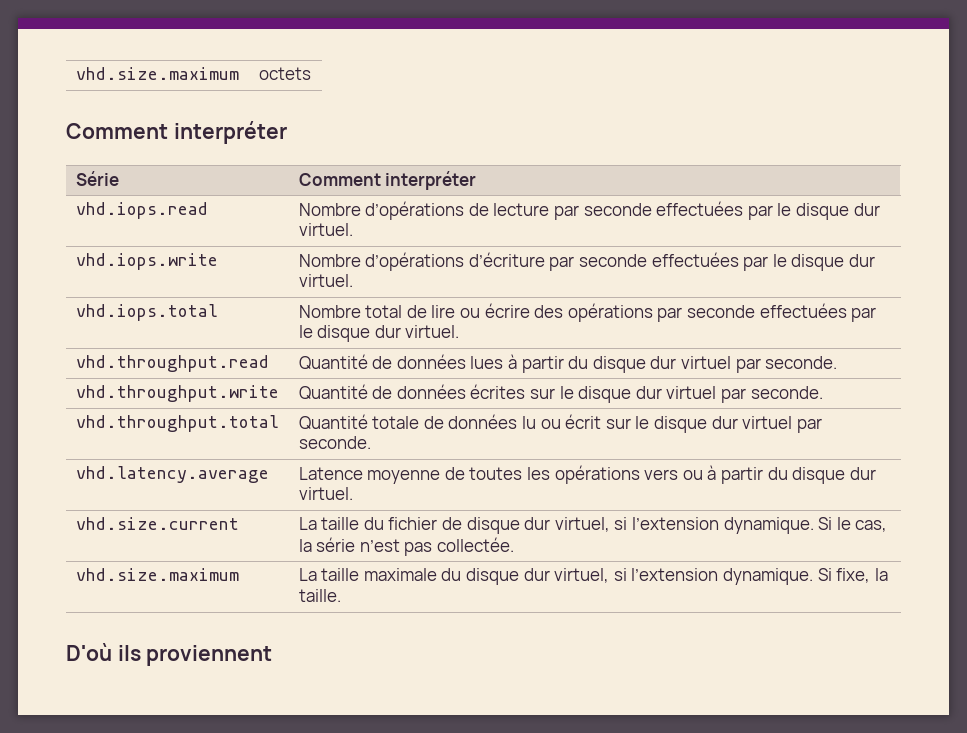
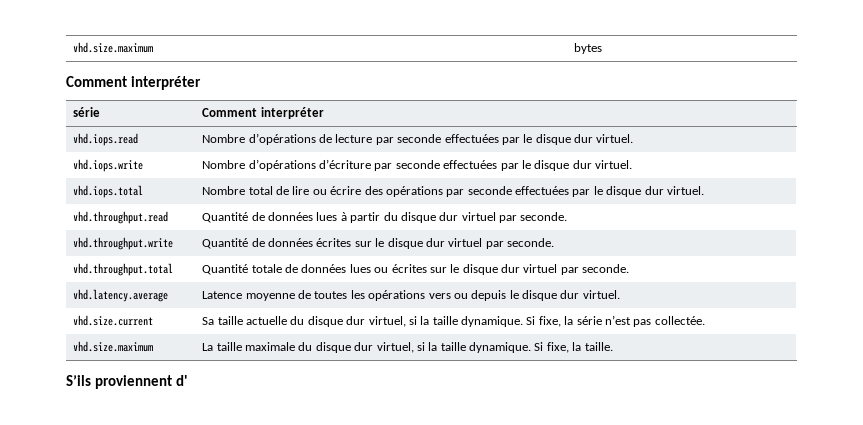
[75,67,239,80] [258,67,311,80] [66,121,287,144] [75,171,119,186] vhd.size.maximum | octets // Comment interpréter // Série -> [73,42,154,53] [574,43,603,54] [66,76,201,90] [73,107,101,117] vhd.size.maximum | bytes // Comment interpréter // série
[522,414,602,429] lu ou écrit -> [349,264,427,273] lues ou écrites
[707,465,788,484] à partir du -> [471,290,519,301] depuis le
[298,517,888,534] La taille du fichier de disque dur virtuel, si l’extension dynamique. Si le cas, -> [202,316,561,327] Sa taille actuelle du disque dur virtuel, si la taille dynamique. Si fixe,
[631,568,719,581] l’extension -> [428,342,466,351] la taille
[66,643,273,666] D'où ils proviennent -> [66,375,188,389] S’ils proviennent d'

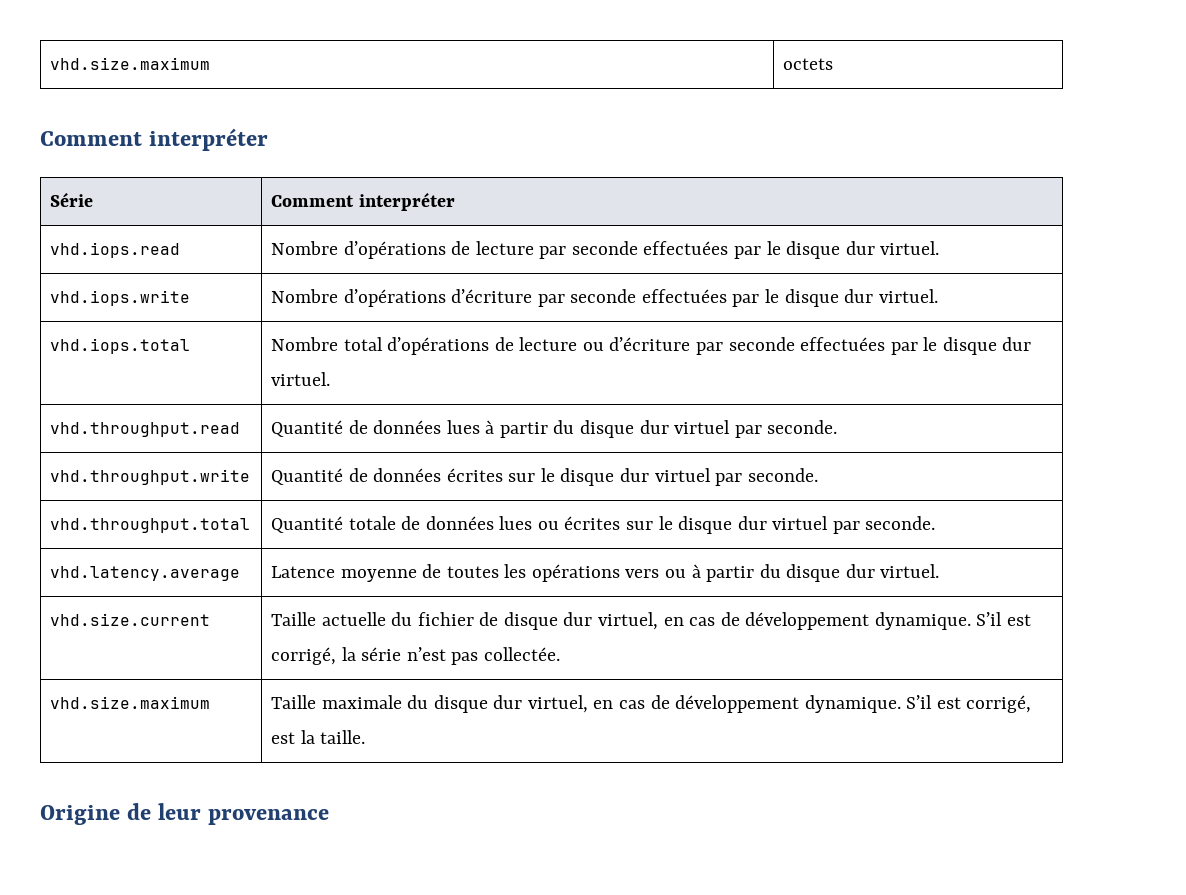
[73,42,154,53] [574,43,603,54] [66,76,201,90] [73,107,101,117] vhd.size.maximum | bytes // Comment interpréter // série -> [50,57,211,70] [783,58,834,70] [40,128,268,151] [50,192,94,207] vhd.size.maximum | octets // Comment interpréter // Série
[276,186,443,197] de lire ou écrire des opérations -> [387,337,691,355] d’opérations de lecture ou d’écriture
[471,290,519,301] depuis le -> [691,564,781,582] à partir du
[202,316,561,327] Sa taille actuelle du disque dur virtuel, si la taille dynamique. Si fixe, -> [271,612,1031,630] [271,647,337,665] Taille actuelle du fichier de disque dur virtuel, en cas de développement dynamique. S’il est corrigé,
[202,342,242,351] La taille -> [271,695,317,709] Taille
[416,342,613,353] [66,375,188,389] si la taille dynamique. Si fixe, la taille. // S’ils proviennent d' -> [593,695,1032,713] [271,730,366,744] [40,803,329,825] en cas de développement dynamique. S’il est corrigé, est la taille. // Origine de leur provenance

